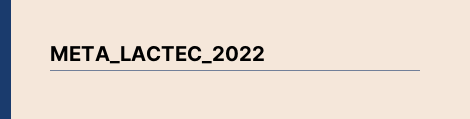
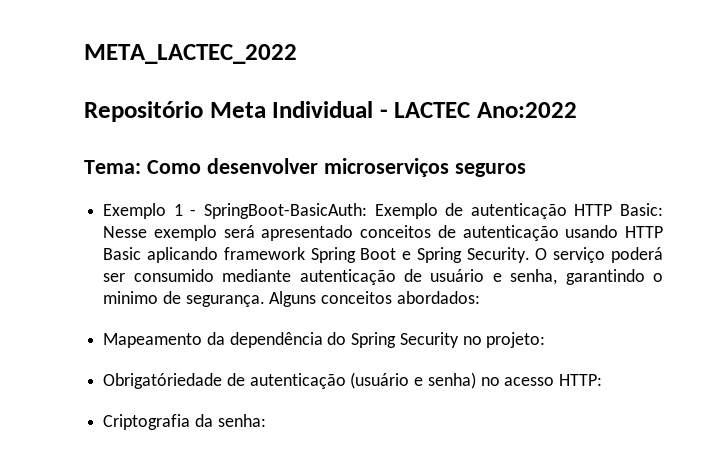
(265, 54) none -> [84,101,578,122] [84,158,526,177] [103,203,663,219] [103,225,663,241] [103,247,663,263] [103,269,664,285] [103,291,480,307] [103,332,546,348] [103,372,603,389] [103,414,266,430] // Repositório Meta Individual - LACTEC Ano:2022 // Tema: Como desenvolver microserviços seguros // Exemplo 1 - SpringBoot-BasicAuth: Exemplo de autenticação HTTP Basic: Nesse exemplo será apresentado conceitos de autenticação usando HTTP Basic aplicando framework Spring Boot e Spring Security. O serviço poderá ser consumido mediante autenticação de usuário e senha, garantindo o minimo de segurança. Alguns conceitos abordados: // Mapeamento da dependência do Spring Security no projeto: // Obrigatóriedade de autenticação (usuário e senha) no acesso HTTP: // Criptografia da senha:

